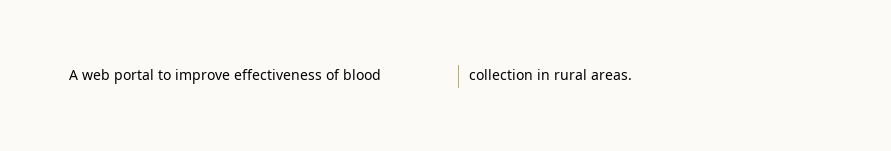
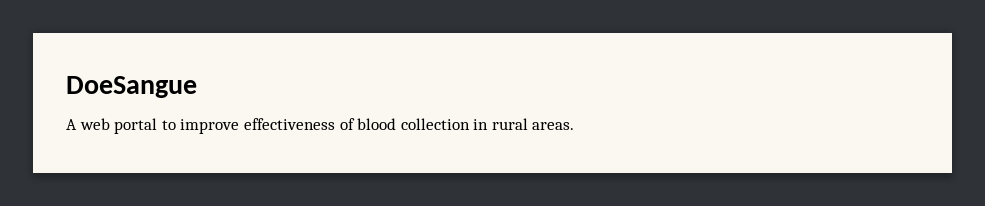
(69, 75) none -> [66,76,197,98] DoeSangue //

